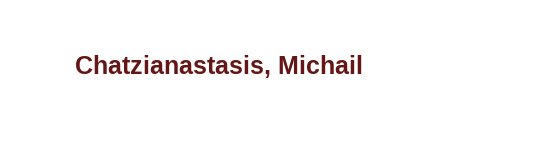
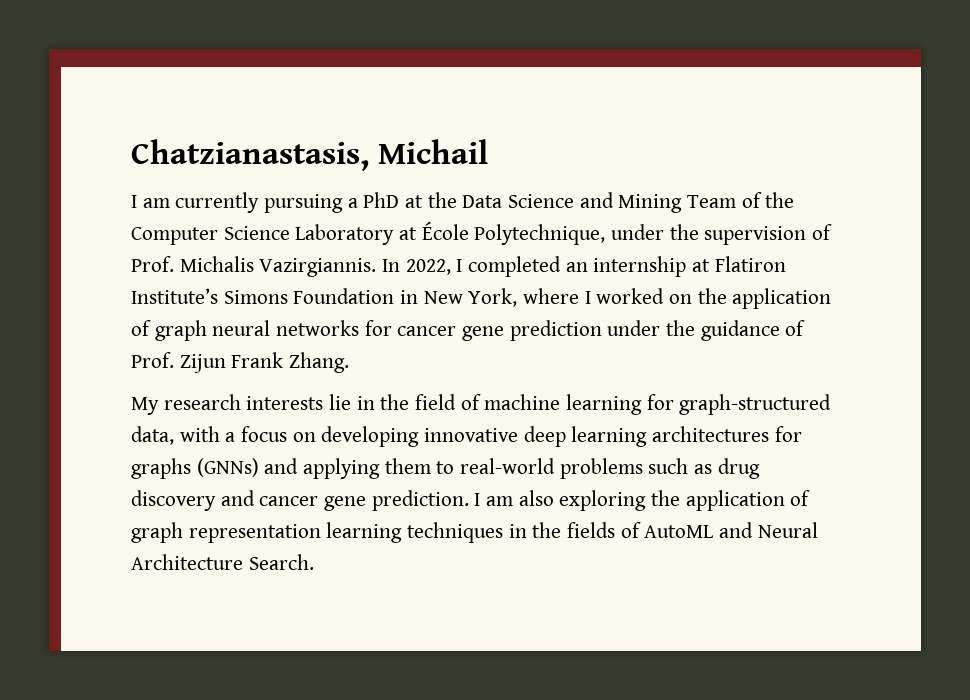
(363, 64) none -> [131,192,795,213] [131,221,833,245] [131,256,786,277] [131,288,832,309] [131,320,806,341] [131,352,350,373] [131,394,832,415] [131,426,802,447] [131,458,760,479] [131,490,811,511] [131,522,818,543] [131,554,314,570] // I am currently pursuing a PhD at the Data Science and Mining Team of the Computer Science Laboratory at École Polytechnique, under the supervision of Prof. Michalis Vazirgiannis. In 2022, I completed an internship at Flatiron Institute’s Simons Foundation in New York, where I worked on the application of graph neural networks for cancer gene prediction under the guidance of Prof. Zijun Frank Zhang. // My research interests lie in the field of machine learning for graph-structured data, with a focus on developing innovative deep learning architectures for graphs (GNNs) and applying them to real-world problems such as drug discovery and cancer gene prediction. I am also exploring the application of graph representation learning techniques in the fields of AutoML and Neural Architecture Search.

